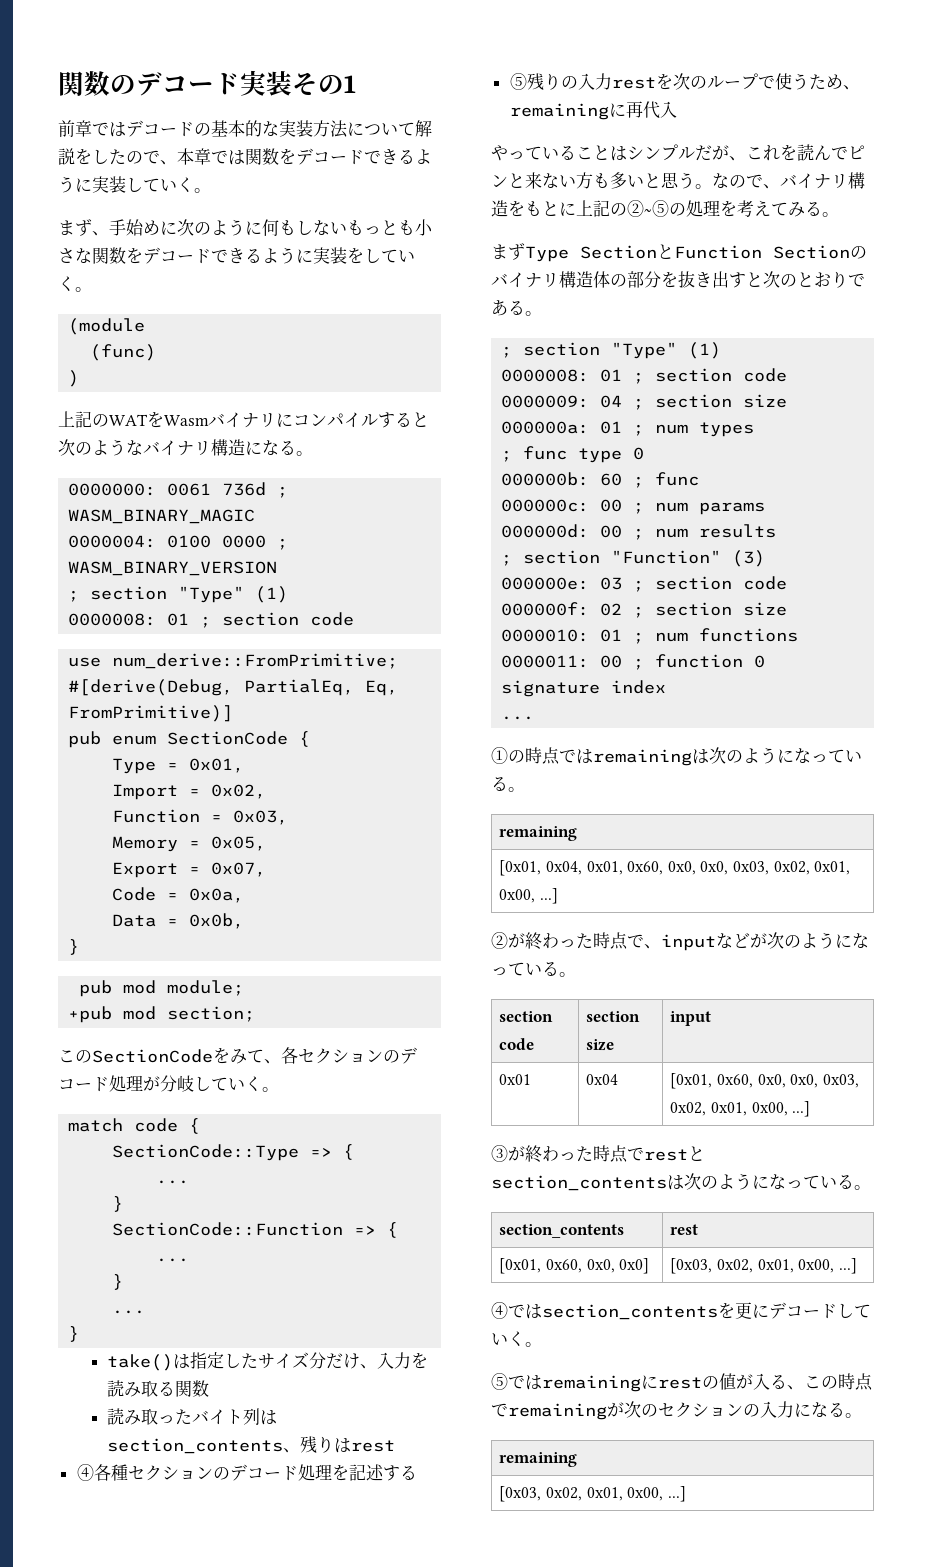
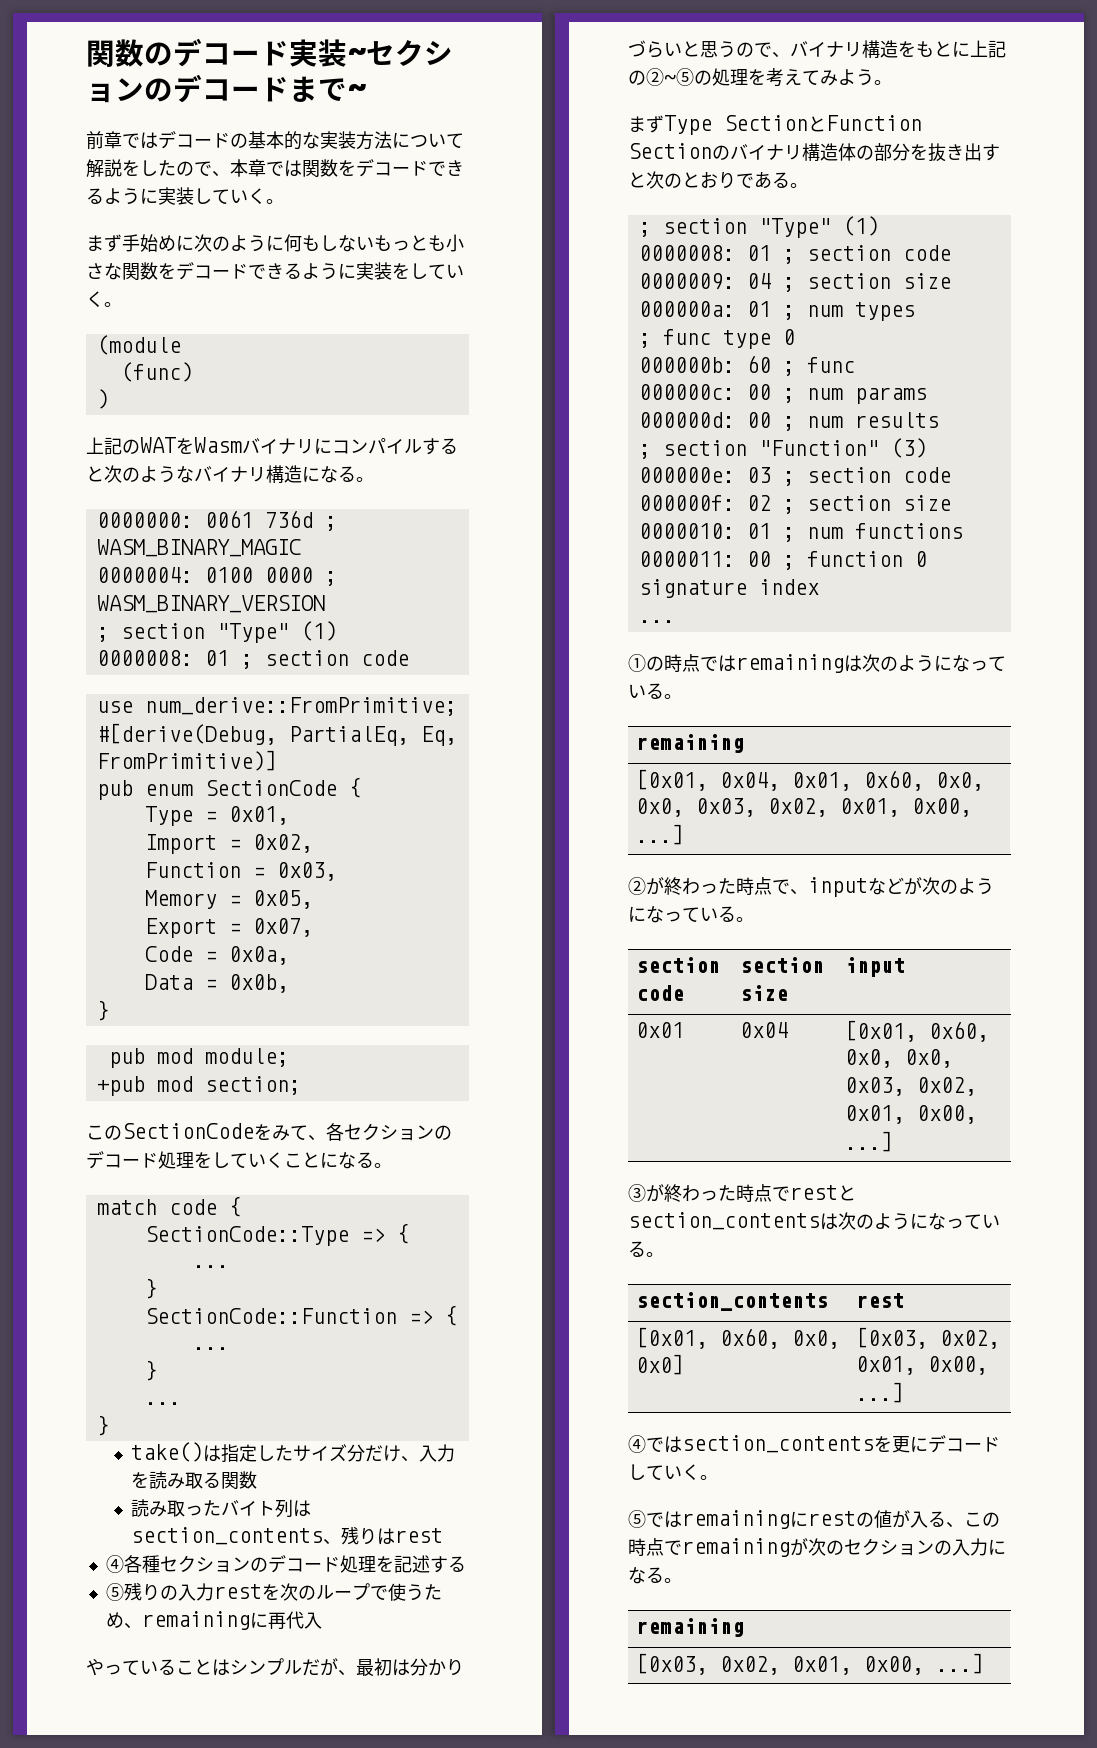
[292,72,356,96] その1 -> [347,40,453,66] [86,74,366,103] ~セクションのデコードまで~
[92,231,109,236] 、 -> (122, 243) none
[143,1075,262,1092] が分岐していく -> [194,1152,374,1169] をしていくことになる
[746,144,865,161] [491,172,627,189] これを読んでピンと来ない方も多 -> [356,1658,464,1676] [628,40,664,58] 最初は分かりづら
[695,173,729,189] 。な -> (736, 49) none
[805,201,822,216] る -> [838,69,874,86] よう

